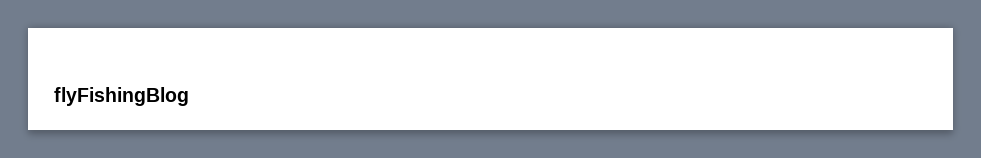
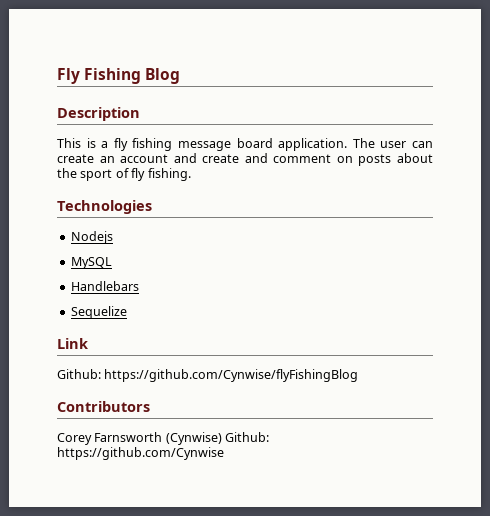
[54,87,189,106] flyFishingBlog -> [57,68,181,84] [57,107,140,121] [57,138,434,151] [57,153,433,166] [57,168,191,181] [57,200,152,214] [70,231,113,244] [70,257,112,269] [70,281,139,291] [70,306,127,319] [57,338,88,349] [57,369,359,382] [57,401,150,412] [57,432,270,445] [57,447,224,460] Fly Fishing Blog // Description // This is a fly fishing message board application. The user can create an account and create and comment on posts about the sport of fly fishing. // Technologies // Nodejs // MySQL // Handlebars // Sequelize // Link // Github: https://github.com/Cynwise/flyFishingBlog // Contributors // Corey Farnsworth (Cynwise) Github: https://github.com/Cynwise

